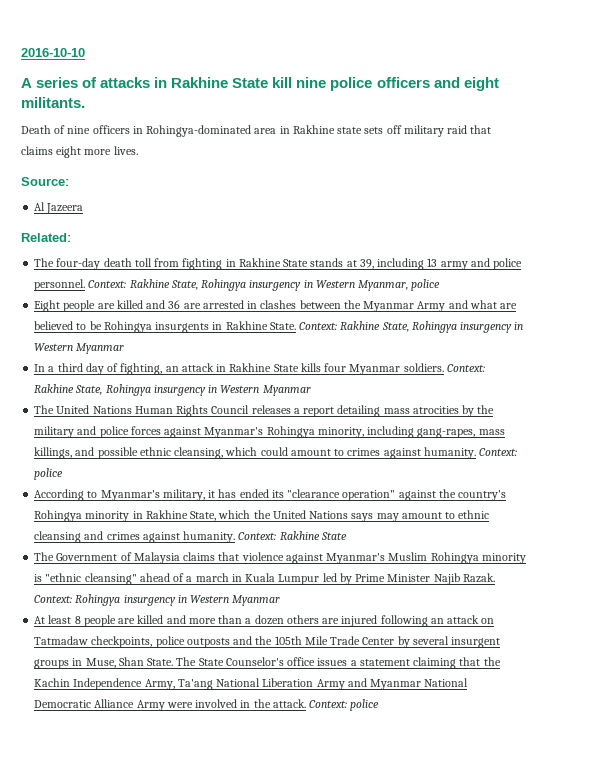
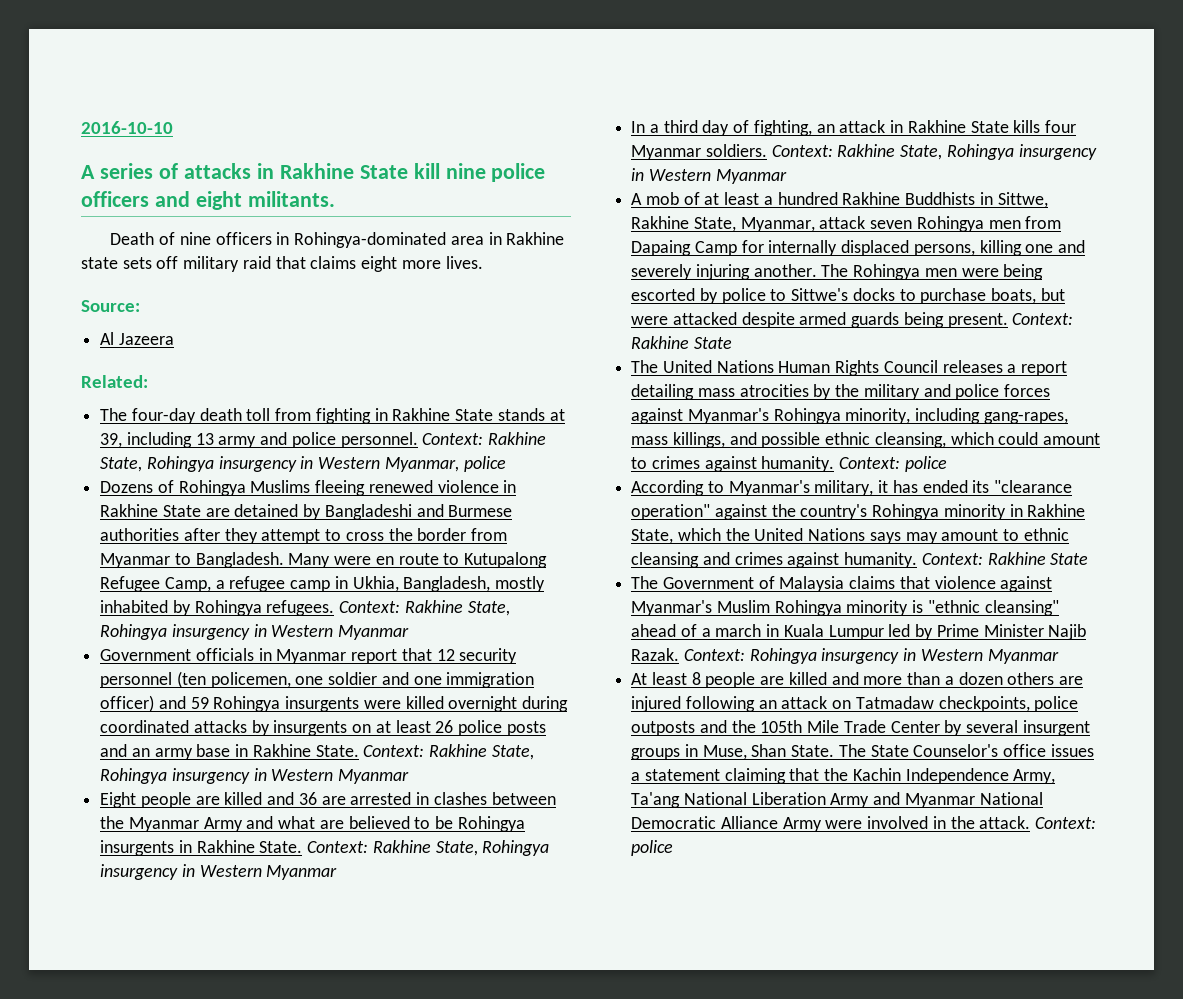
(441, 285) none -> [100,480,517,496] [100,504,513,520] [100,528,508,544] [100,552,548,568] [100,576,546,592] [100,600,510,616] [100,624,410,640] [100,648,518,664] [100,671,535,688] [100,695,569,712] [100,720,546,736] [100,744,534,760] [100,768,410,784] // Dozens of Rohingya Muslims fleeing renewed violence in Rakhine State are detained by Bangladeshi and Burmese authorities after they attempt to cross the border from Myanmar to Bangladesh. Many were en route to Kutupalong Refugee Camp, a refugee camp in Ukhia, Bangladesh, mostly inhabited by Rohingya refugees. Context: Rakhine State, Rohingya insurgency in Western Myanmar // Government officials in Myanmar report that 12 security personnel (ten policemen, one soldier and one immigration officer) and 59 Rohingya insurgents were killed overnight during coordinated attacks by insurgents on at least 26 police posts and an army base in Rakhine State. Context: Rakhine State, Rohingya insurgency in Western Myanmar
(311, 390) none -> [631,192,1048,208] [631,216,1062,232] [631,240,1086,256] [631,264,1044,280] [631,288,1065,304] [631,312,1074,328] [631,336,732,349] // A mob of at least a hundred Rakhine Buddhists in Sittwe, Rakhine State, Myanmar, attack seven Rohingya men from Dapaing Camp for internally displaced persons, killing one and severely injuring another. The Rohingya men were being escorted by police to Sittwe's docks to purchase boats, but were attacked despite armed guards being present. Context: Rakhine State

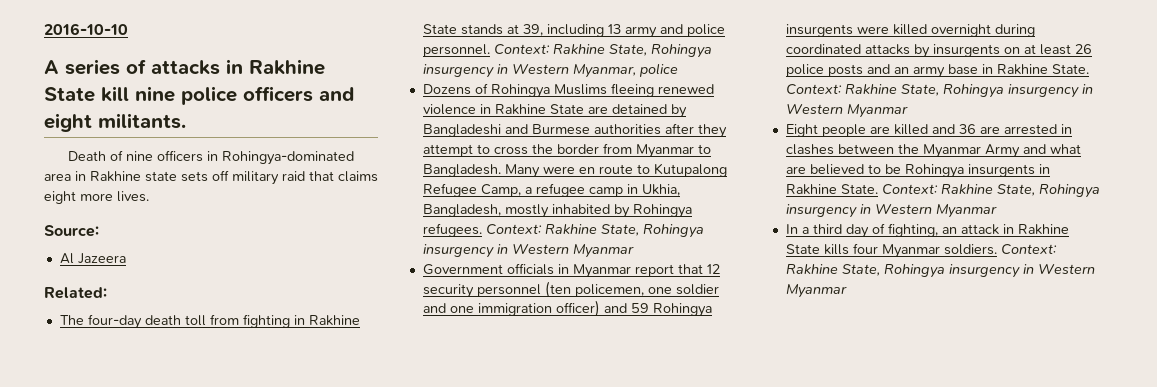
[631,192,1048,208] [631,216,1062,232] [631,240,1086,256] [631,264,1044,280] [631,288,1065,304] [631,312,1074,328] [631,336,732,349] [631,360,1068,376] [631,384,1051,400] [631,408,1068,424] [631,432,1101,448] [631,456,947,472] [631,480,1073,496] [631,504,1086,520] [631,528,1069,544] [631,552,1089,568] [631,576,1053,592] [631,600,1059,616] [631,624,1087,640] [631,648,1059,664] [631,672,1083,688] [631,696,1079,712] [631,720,1090,736] [631,744,1094,760] [631,768,1056,784] [631,792,1043,808] [631,816,1097,832] [631,840,674,856] // A mob of at least a hundred Rakhine Buddhists in Sittwe, Rakhine State, Myanmar, attack seven Rohingya men from Dapaing Camp for internally displaced persons, killing one and severely injuring another. The Rohingya men were being escorted by police to Sittwe's docks to purchase boats, but were attacked despite armed guards being present. Context: Rakhine State // The United Nations Human Rights Council releases a report detailing mass atrocities by the military and police forces against Myanmar's Rohingya minority, including gang-rapes, mass killings, and possible ethnic cleansing, which could amount to crimes against humanity. Context: police // According to Myanmar's military, it has ended its "clearance operation" against the country's Rohingya minority in Rakhine State, which the United Nations says may amount to ethnic cleansing and crimes against humanity. Context: Rakhine State // The Government of Malaysia claims that violence against Myanmar's Muslim Rohingya minority is "ethnic cleansing" ahead of a march in Kuala Lumpur led by Prime Minister Najib Razak. Context: Rohingya insurgency in Western Myanmar // At least 8 people are killed and more than a dozen others are injured following an attack on Tatmadaw checkpoints, police outposts and the 105th Mile Trade Center by several insurgent groups in Muse, Shan State. The State Counselor's office issues a statement claiming that the Kachin Independence Army, Ta'ang National Liberation Army and Myanmar National Democratic Alliance Army were involved in the attack. Context: police -> (847, 291) none

